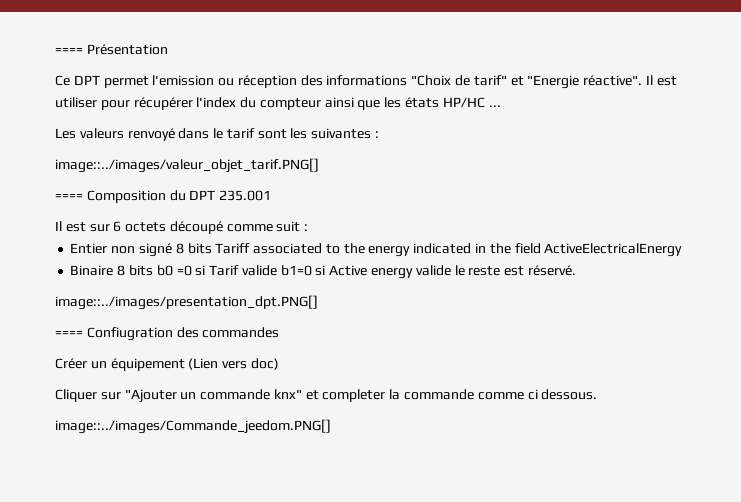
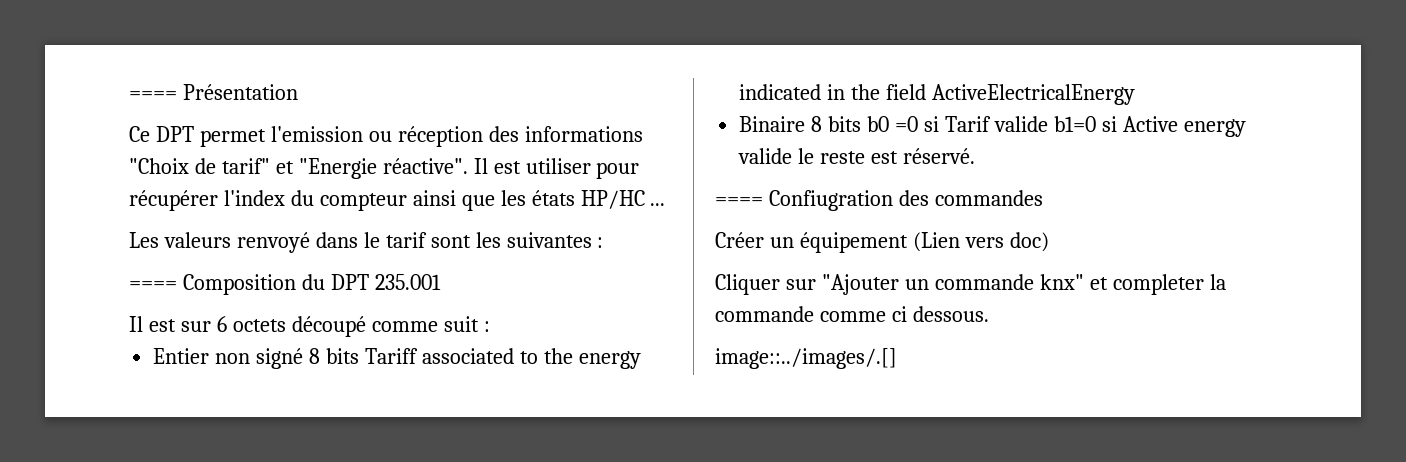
[55,158,319,173] // image::../images/valeur_objet_tarif.PNG[] -> (604, 242) none
[55,295,318,310] // image::../images/presentation_dpt.PNG[] -> (975, 156) none
[55,419,331,434] image::../images/Commande_jeedom.PNG[] -> [715,348,897,369] image::../images/.[]

